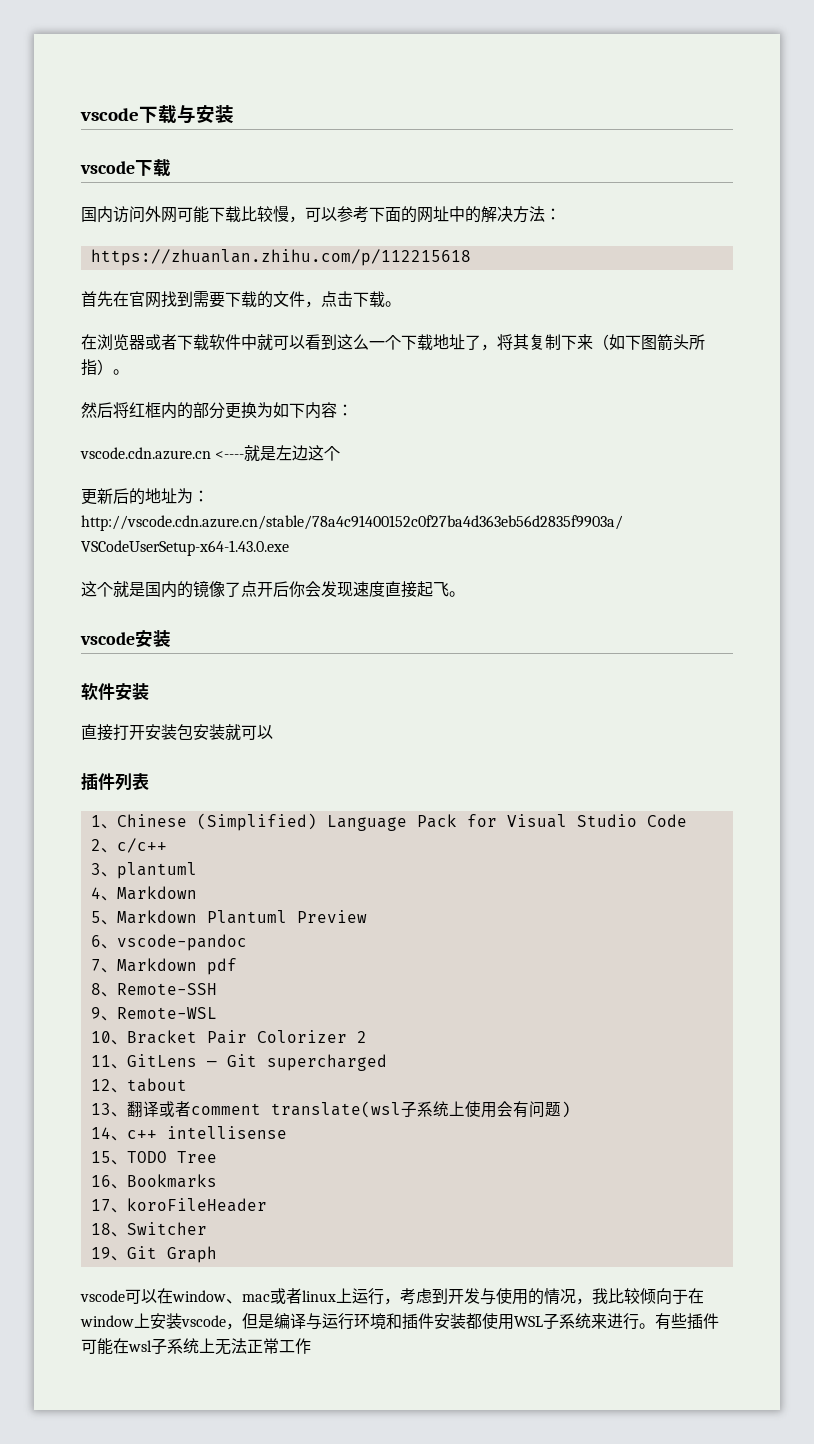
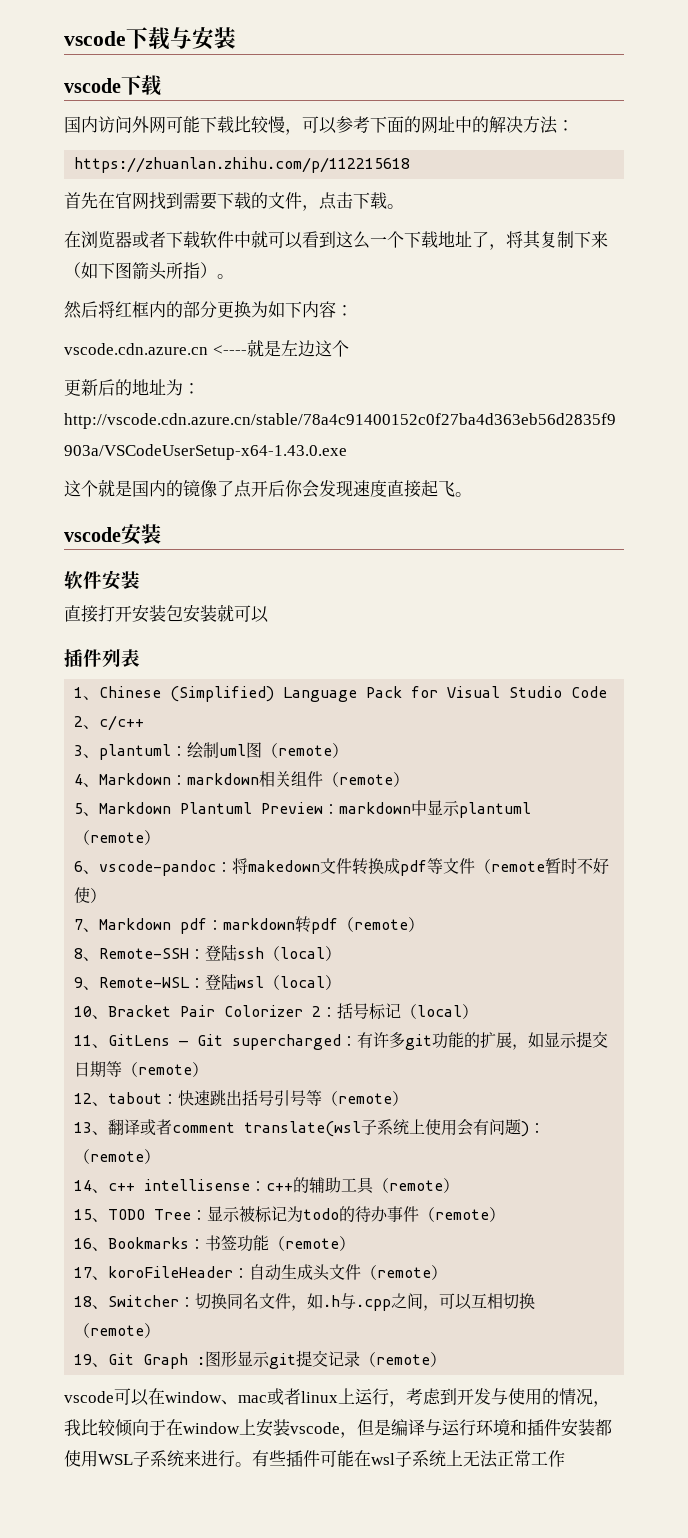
[90,886,197,901] // 4、Markdown -> [171,742,349,759] [74,771,410,787] ：绘制uml图（remote） // 4、Markdown：markdown相关组件（remote）
[90,934,247,951] [90,958,237,975] [90,983,217,997] [90,1007,217,1021] // 6、vscode-pandoc // 7、Markdown pdf // 8、Remote-SSH // 9、Remote-WSL -> [323,800,532,818] [74,830,161,845] [74,858,610,876] [74,887,107,903] [74,916,425,934] [74,944,342,961] [74,973,342,990] ：markdown中显示plantuml（remote） // 6、vscode-pandoc：将makedown文件转换成pdf等文件（remote暂时不好使） // 7、Markdown pdf：markdown转pdf（remote） // 8、Remote-SSH：登陆ssh（local） // 9、Remote-WSL：登陆wsl（local）
(367, 1037) none -> [321,1003,479,1020] ：括号标记（local）
[90,1078,187,1093] // 12、tabout -> [341,1031,609,1050] [74,1061,209,1077] [74,1090,409,1107] ：有许多git功能的扩展，如显示提交日期等（remote） // 12、tabout：快速跳出括号引号等（remote）
(571, 1109) none -> [529,1123,546,1133] [74,1149,161,1164] ：（remote）
[90,1151,217,1165] [90,1174,217,1189] [90,1198,267,1213] [90,1222,207,1237] [90,1246,217,1263] // 15、TODO Tree // 16、Bookmarks // 17、koroFileHeader // 18、Switcher // 19、Git Graph -> [250,1177,460,1194] [74,1206,506,1223] [74,1235,356,1252] [74,1264,448,1281] [74,1293,536,1311] [74,1323,161,1338] [74,1350,447,1369] ：c++的辅助工具（remote） // 15、TODO Tree：显示被标记为todo的待办事件（remote） // 16、Bookmarks：书签功能（remote） // 17、koroFileHeader：自动生成头文件（remote） // 18、Switcher：切换同名文件，如.h与.cpp之间，可以互相切换（remote） // 19、Git Graph :图形显示git提交记录（remote）

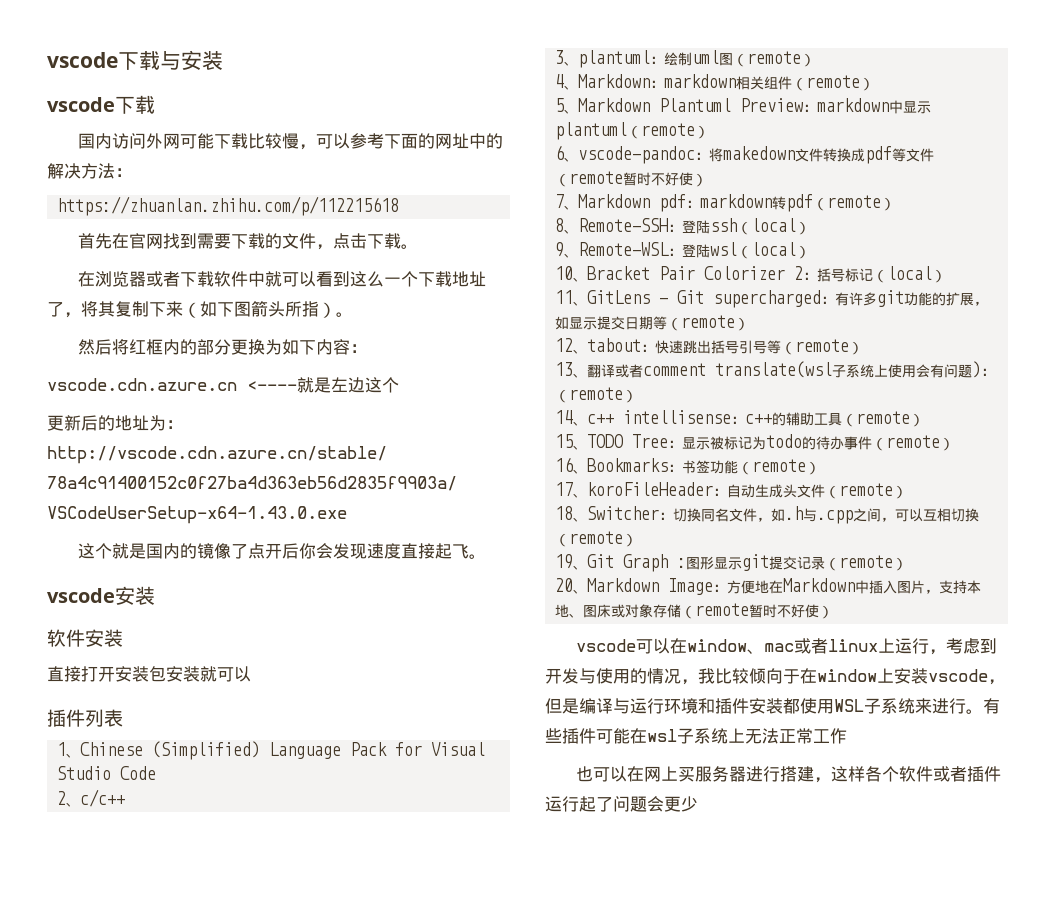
(447, 1359) none -> [555,578,982,595] [555,603,834,619] // 20、Markdown Image：方便地在Markdown中插入图片，支持本地、图床或对象存储（remote暂时不好使）
(565, 1458) none -> [575,766,1001,783] [545,796,698,812] // 也可以在网上买服务器进行搭建，这样各个软件或者插件运行起了问题会更少

